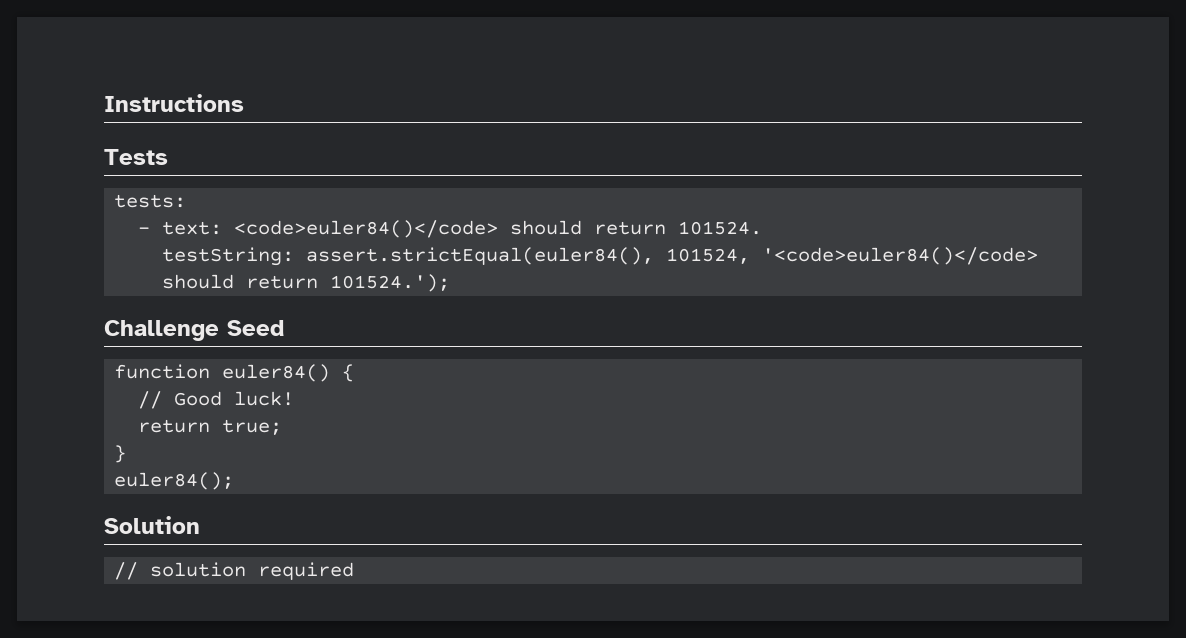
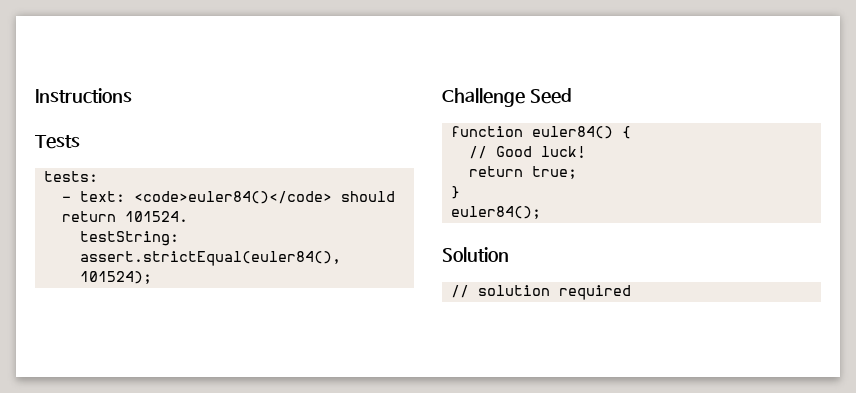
[665,247,1038,265] [161,274,450,292] 101524, '<code>euler84()</code> should return 101524.'); -> [80,271,153,284] 101524);

